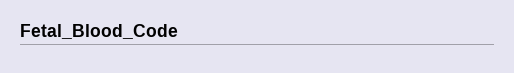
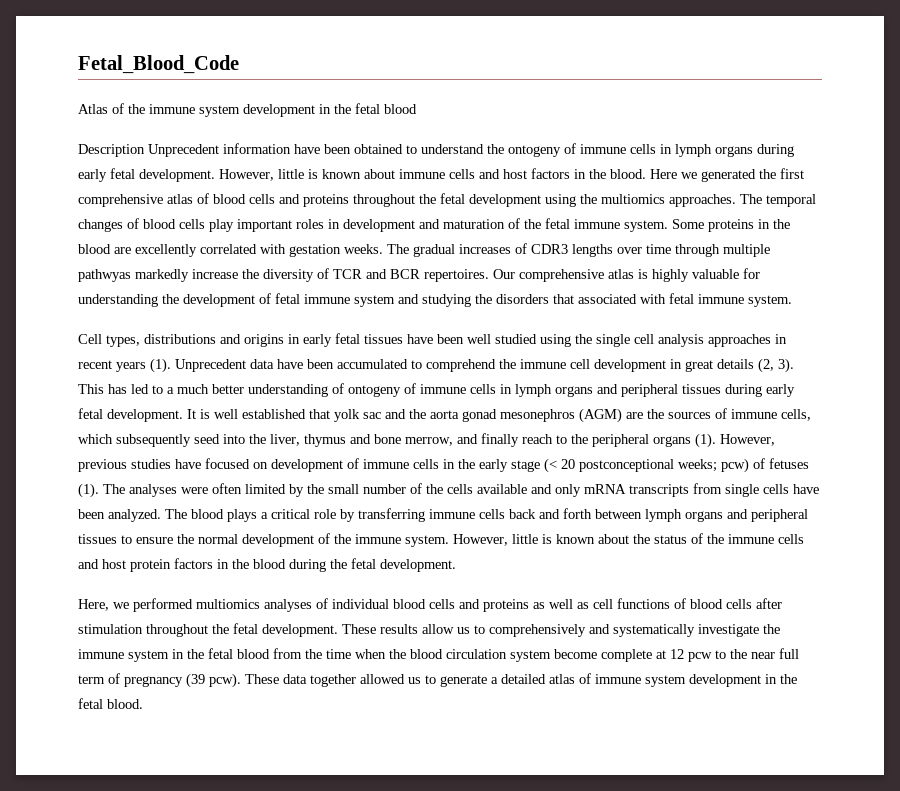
(178, 31) none -> [78,103,417,117] [78,143,794,157] [78,168,804,182] [78,193,816,207] [78,218,790,232] [78,243,770,257] [78,268,760,282] [78,293,792,307] [78,333,787,347] [78,358,794,373] [78,383,795,397] [78,408,811,423] [78,433,775,448] [78,458,809,473] [78,483,819,498] [78,508,808,522] [78,533,804,547] [78,558,456,572] [78,598,782,612] [78,623,780,637] [78,648,799,662] [78,673,797,688] [78,698,143,709] // Atlas of the immune system development in the fetal blood // Description Unprecedent information have been obtained to understand the ontogeny of immune cells in lymph organs during early fetal development. However, little is known about immune cells and host factors in the blood. Here we generated the first comprehensive atlas of blood cells and proteins throughout the fetal development using the multiomics approaches. The temporal changes of blood cells play important roles in development and maturation of the fetal immune system. Some proteins in the blood are excellently correlated with gestation weeks. The gradual increases of CDR3 lengths over time through multiple pathwyas markedly increase the diversity of TCR and BCR repertoires. Our comprehensive atlas is highly valuable for understanding the development of fetal immune system and studying the disorders that associated with fetal immune system. // Cell types, distributions and origins in early fetal tissues have been well studied using the single cell analysis approaches in recent years (1). Unprecedent data have been accumulated to comprehend the immune cell development in great details (2, 3). This has led to a much better understanding of ontogeny of immune cells in lymph organs and peripheral tissues during early fetal development. It is well established that yolk sac and the aorta gonad mesonephros (AGM) are the sources of immune cells, which subsequently seed into the liver, thymus and bone merrow, and finally reach to the peripheral organs (1). However, previous studies have focused on development of immune cells in the early stage (< 20 postconceptional weeks; pcw) of fetuses (1). The analyses were often limited by the small number of the cells available and only mRNA transcripts from single cells have been analyzed. The blood plays a critical role by transferring immune cells back and forth between lymph organs and peripheral tissues to ensure the normal development of the immune system. However, little is known about the status of the immune cells and host protein factors in the blood during the fetal development. // Here, we performed multiomics analyses of individual blood cells and proteins as well as cell functions of blood cells after stimulation throughout the fetal development. These results allow us to comprehensively and systematically investigate the immune system in the fetal blood from the time when the blood circulation system become complete at 12 pcw to the near full term of pregnancy (39 pcw). These data together allowed us to generate a detailed atlas of immune system development in the fetal blood.

